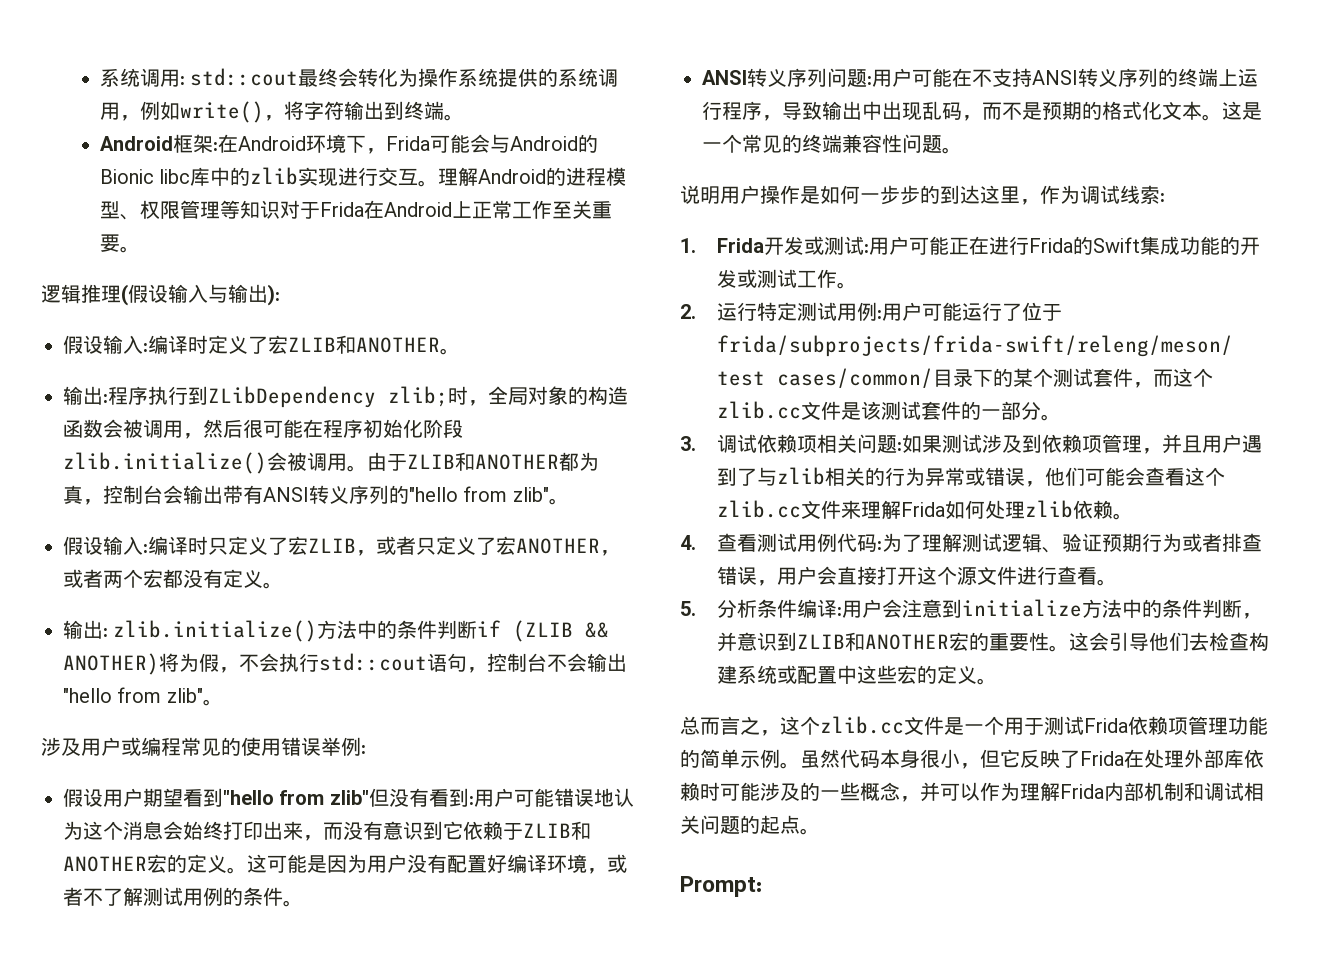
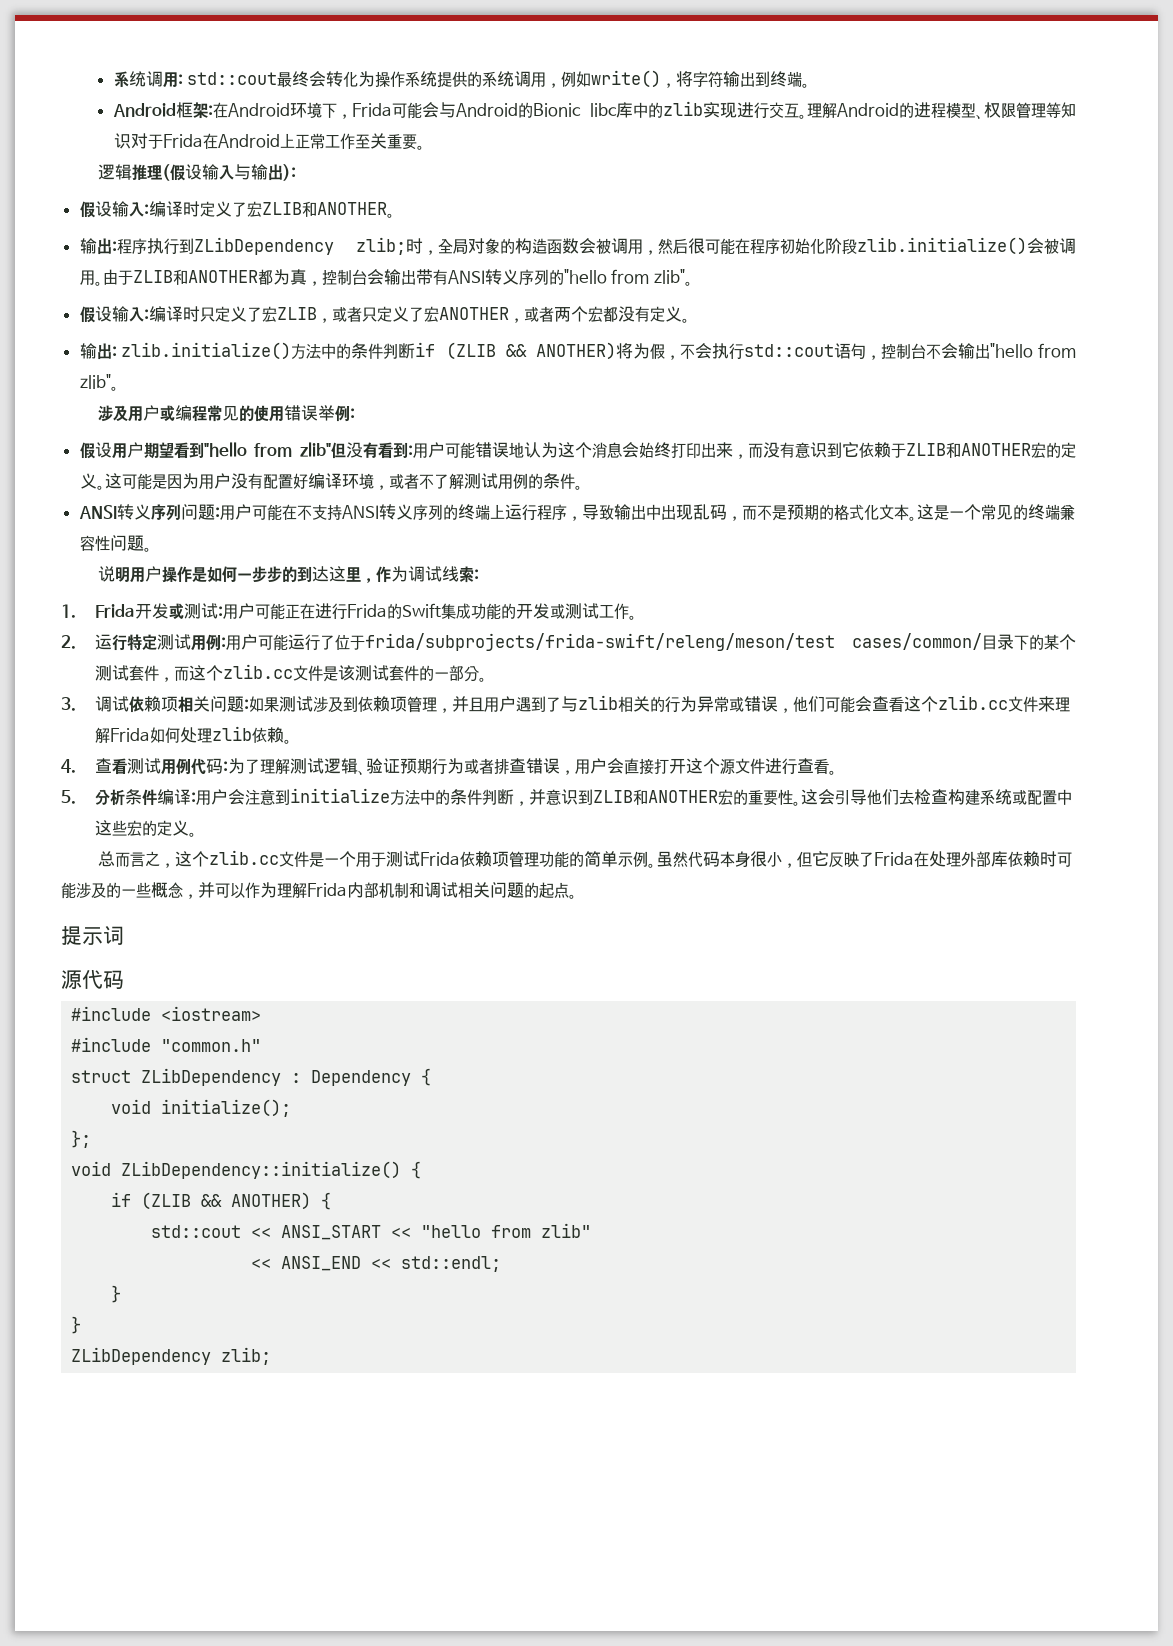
[680,876,762,897] Prompt: -> [61,926,124,945] [61,970,124,989] [71,1006,262,1021] [71,1037,262,1052] [71,1068,432,1086] [111,1099,292,1117] [71,1130,92,1148] [71,1161,422,1179] [111,1192,332,1210] [151,1223,592,1240] [251,1256,502,1272] [111,1285,122,1303] [71,1316,82,1334] [71,1347,272,1365] 提示词 // 源代码 // #include <iostream> // #include "common.h" // struct ZLibDependency : Dependency { // void initialize(); // }; // void ZLibDependency::initialize() { // if (ZLIB && ANOTHER) { // std::cout << ANSI_START << "hello from zlib" // << ANSI_END << std::endl; // } // } // ZLibDependency zlib;

